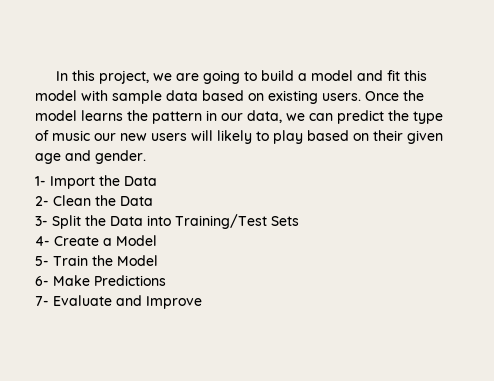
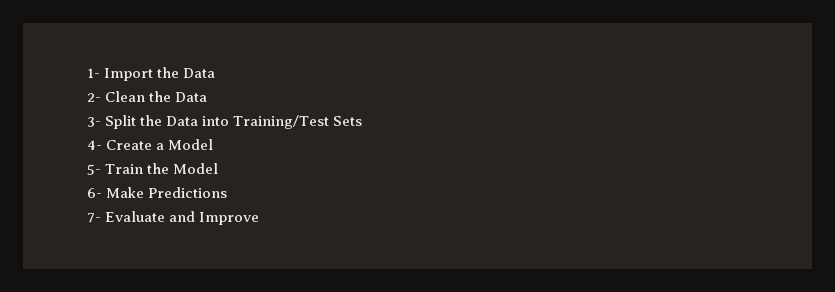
[55,70,427,84] [35,90,424,104] [35,110,443,124] [35,130,443,144] [35,150,146,164] In this project, we are going to build a model and fit this model with sample data based on existing users. Once the model learns the pattern in our data, we can predict the type of music our new users will likely to play based on their given age and gender. // -> (87, 73) none

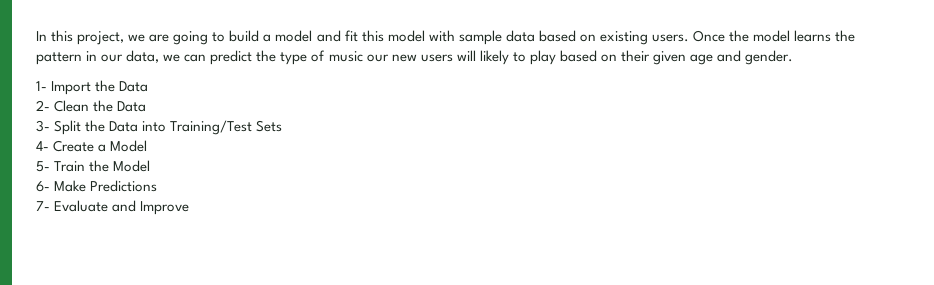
(87, 73) none -> [36,30,856,45] [36,50,794,65] In this project, we are going to build a model and fit this model with sample data based on existing users. Once the model learns the pattern in our data, we can predict the type of music our new users will likely to play based on their given age and gender. //

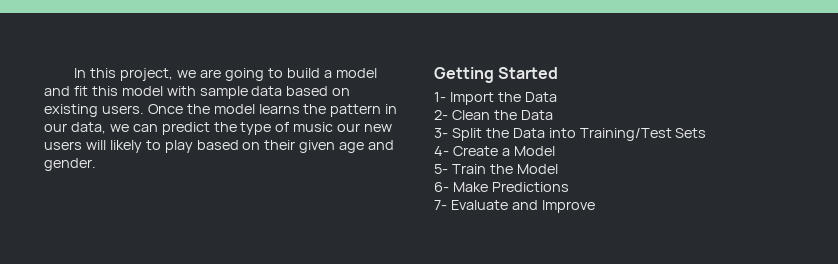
(794, 57) none -> [434,67,559,83] // Getting Started

